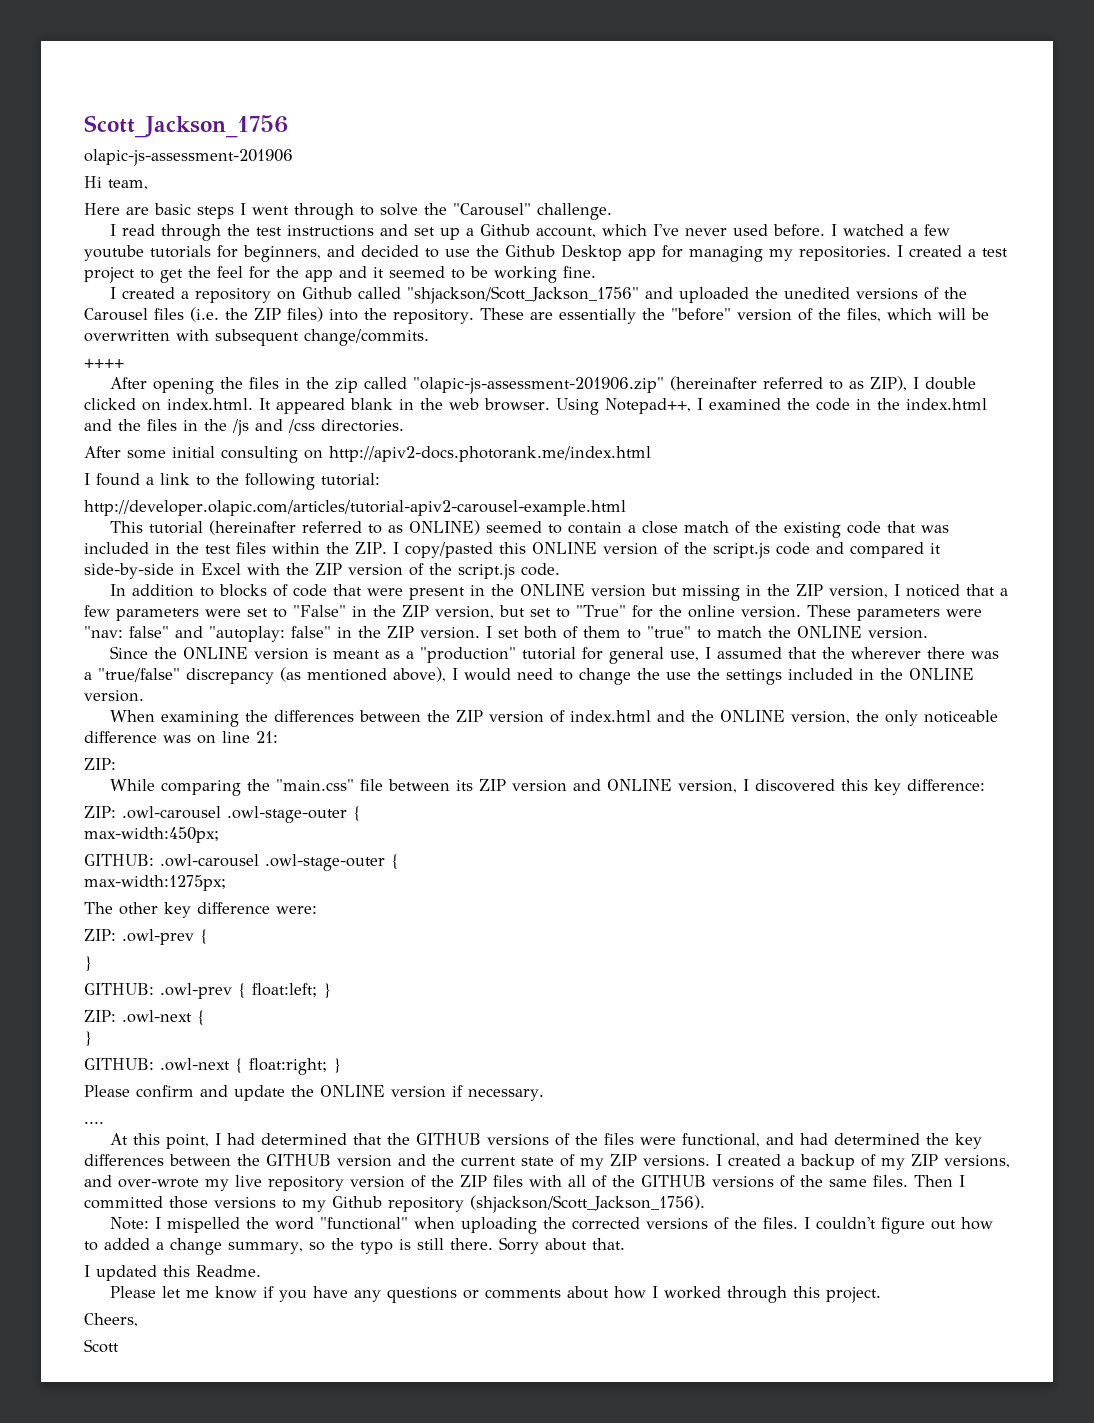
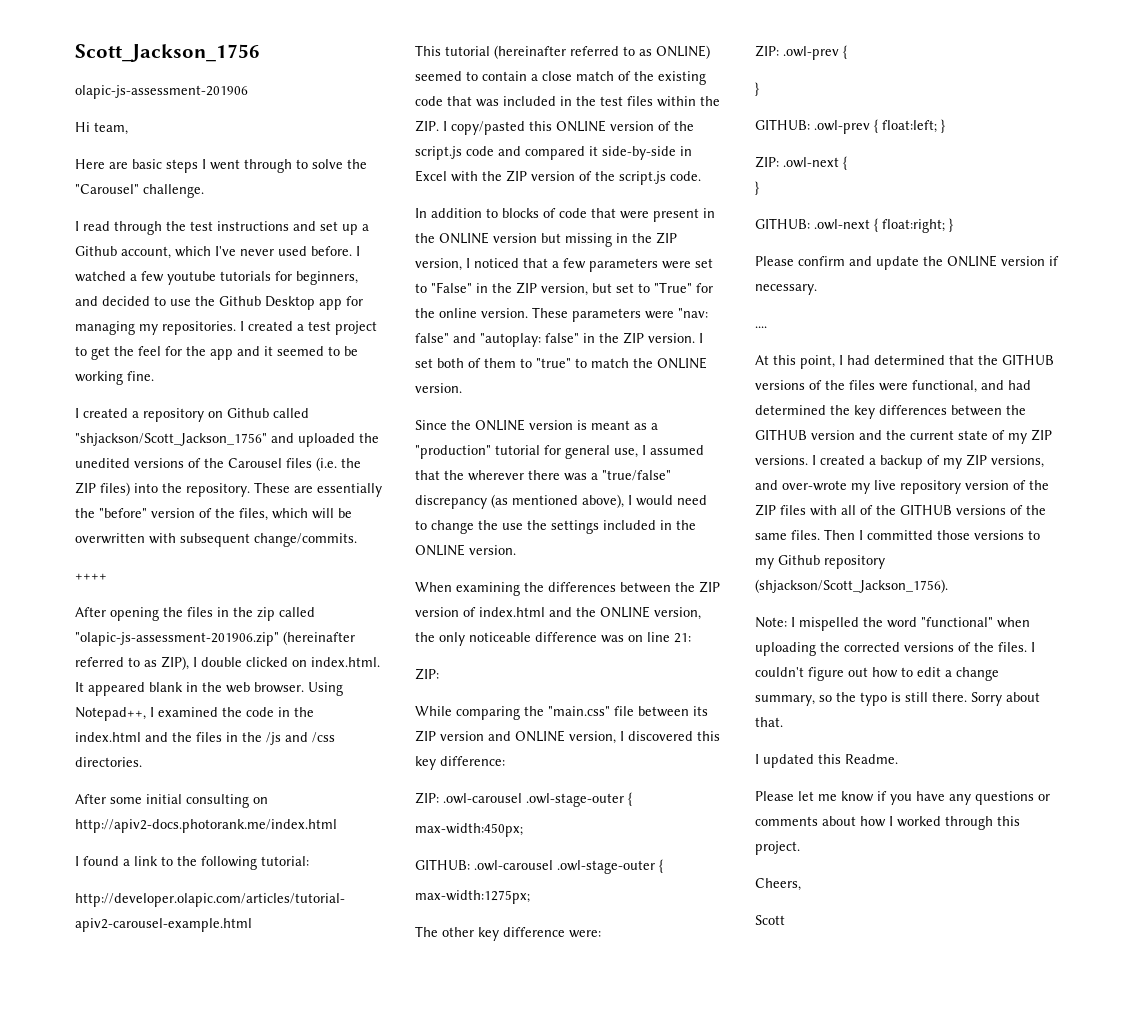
[104,1238,150,1250] added -> [917,667,941,677] edit

